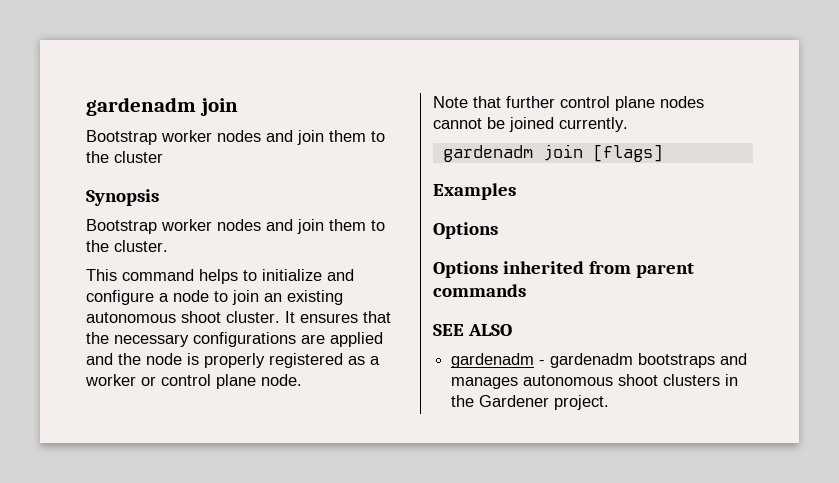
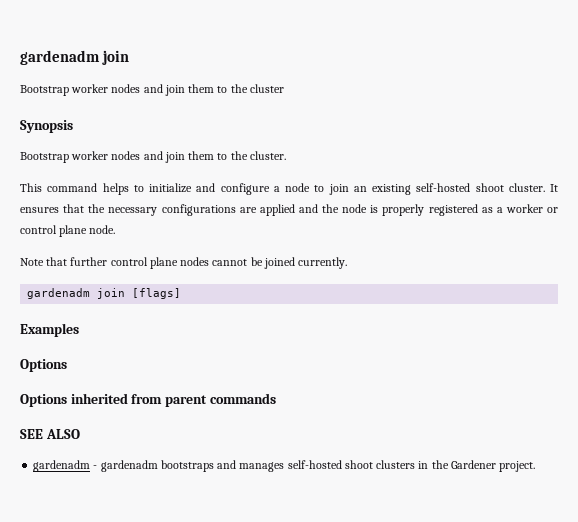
[86,312,176,323] autonomous -> [416,183,471,192] self-hosted
[523,375,614,386] autonomous -> [287,460,342,469] self-hosted

